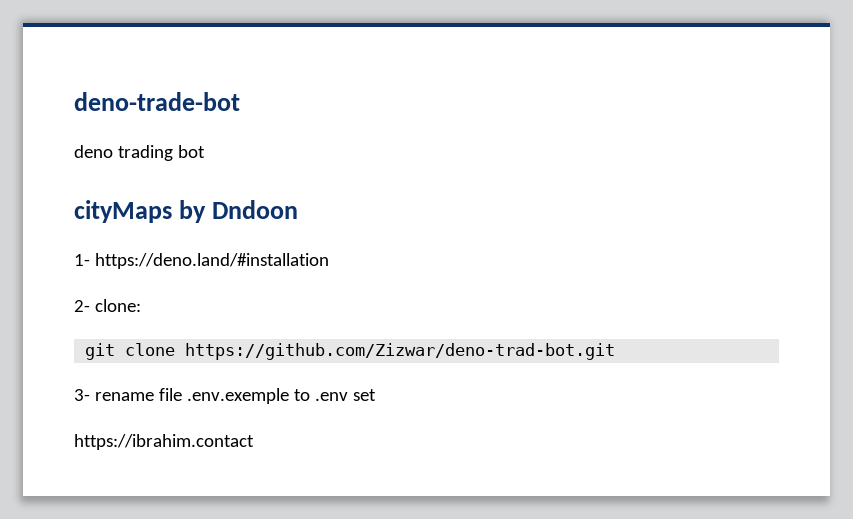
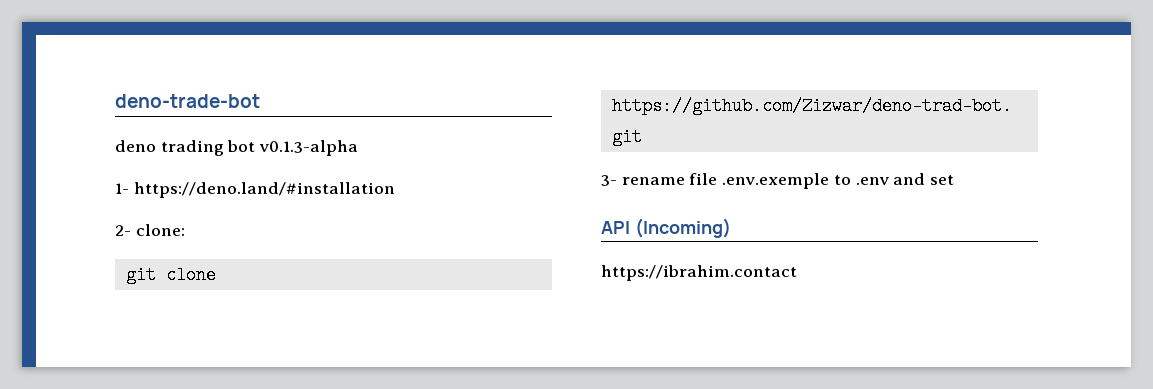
[74,200,299,223] // cityMaps by Dndoon -> [259,140,359,156] v0.1.3-alpha
(348, 396) none -> [893,173,926,185] and
(376, 395) none -> [601,218,731,238] // API (Incoming)

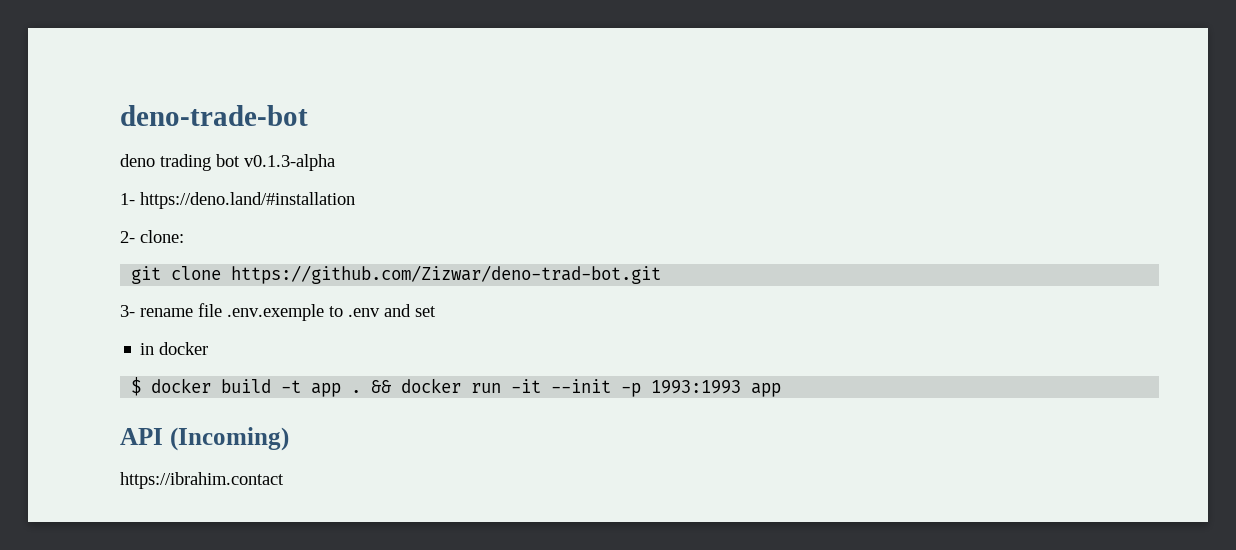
(955, 180) none -> [140,342,209,355] [131,377,782,397] // in docker // $ docker build -t app . && docker run -it --init -p 1993:1993 app

